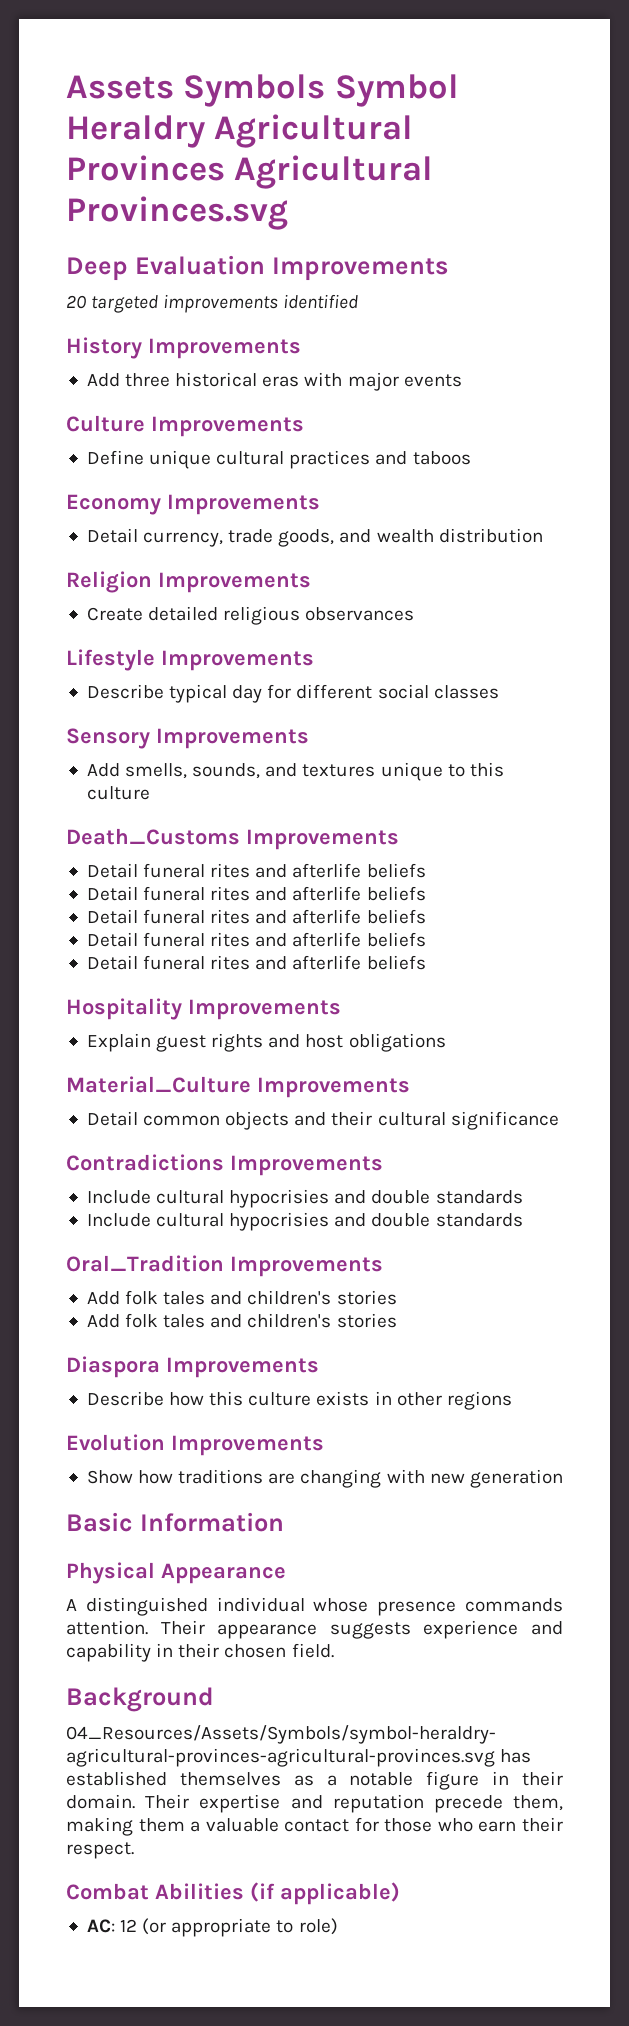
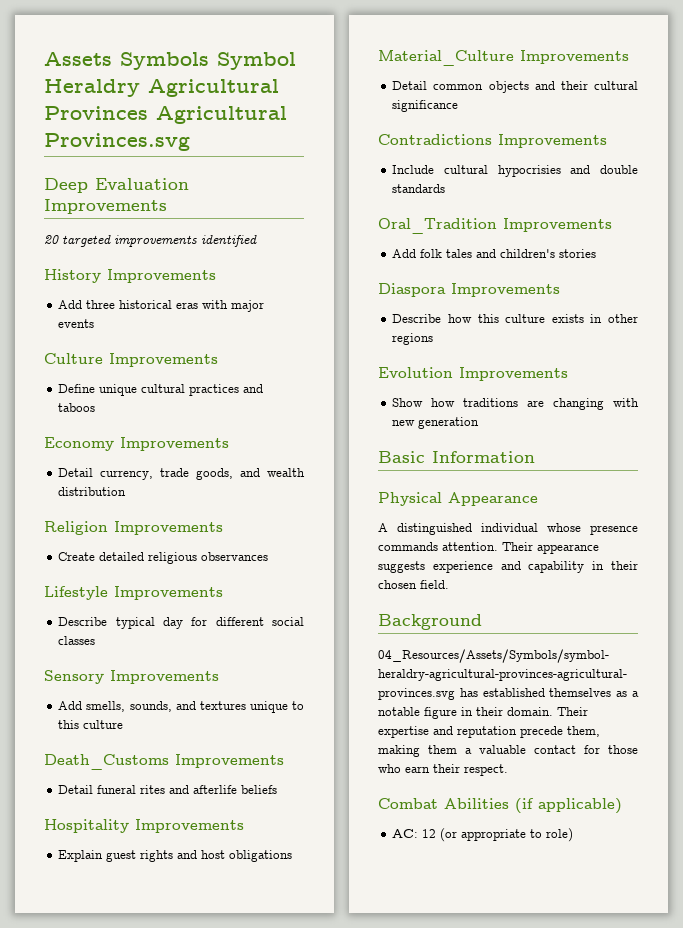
[86,886,426,901] [86,909,426,924] [86,932,426,947] [86,955,426,970] // Detail funeral rites and afterlife beliefs // Detail funeral rites and afterlife beliefs // Detail funeral rites and afterlife beliefs // Detail funeral rites and afterlife beliefs -> (278, 789) none
[86,1212,523,1231] // Include cultural hypocrisies and double standards -> (446, 188) none
[86,1313,397,1328] // Add folk tales and children's stories -> (597, 253) none

